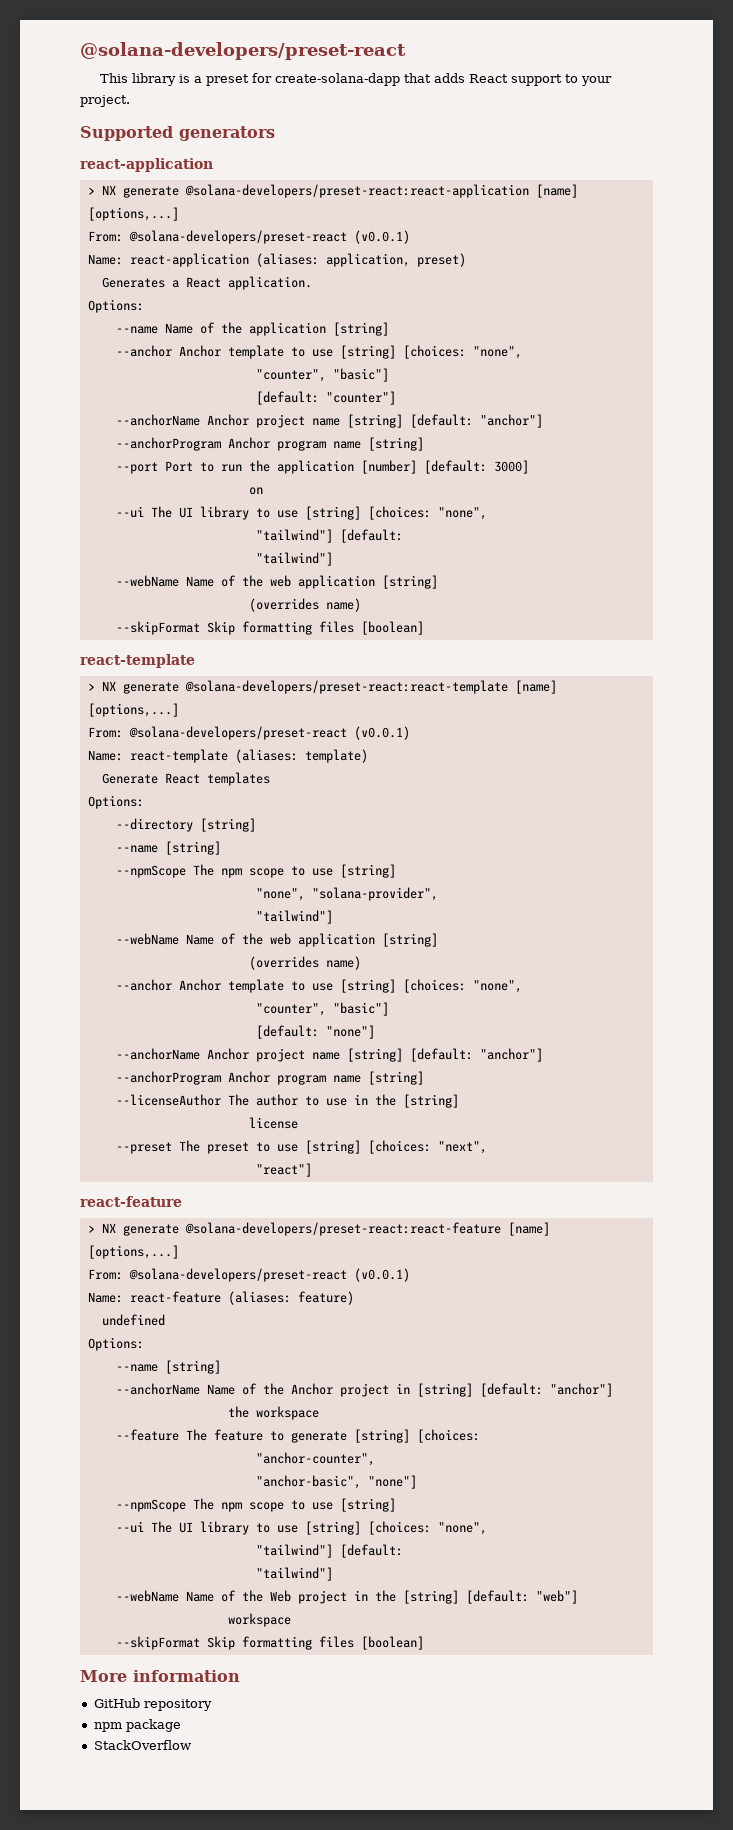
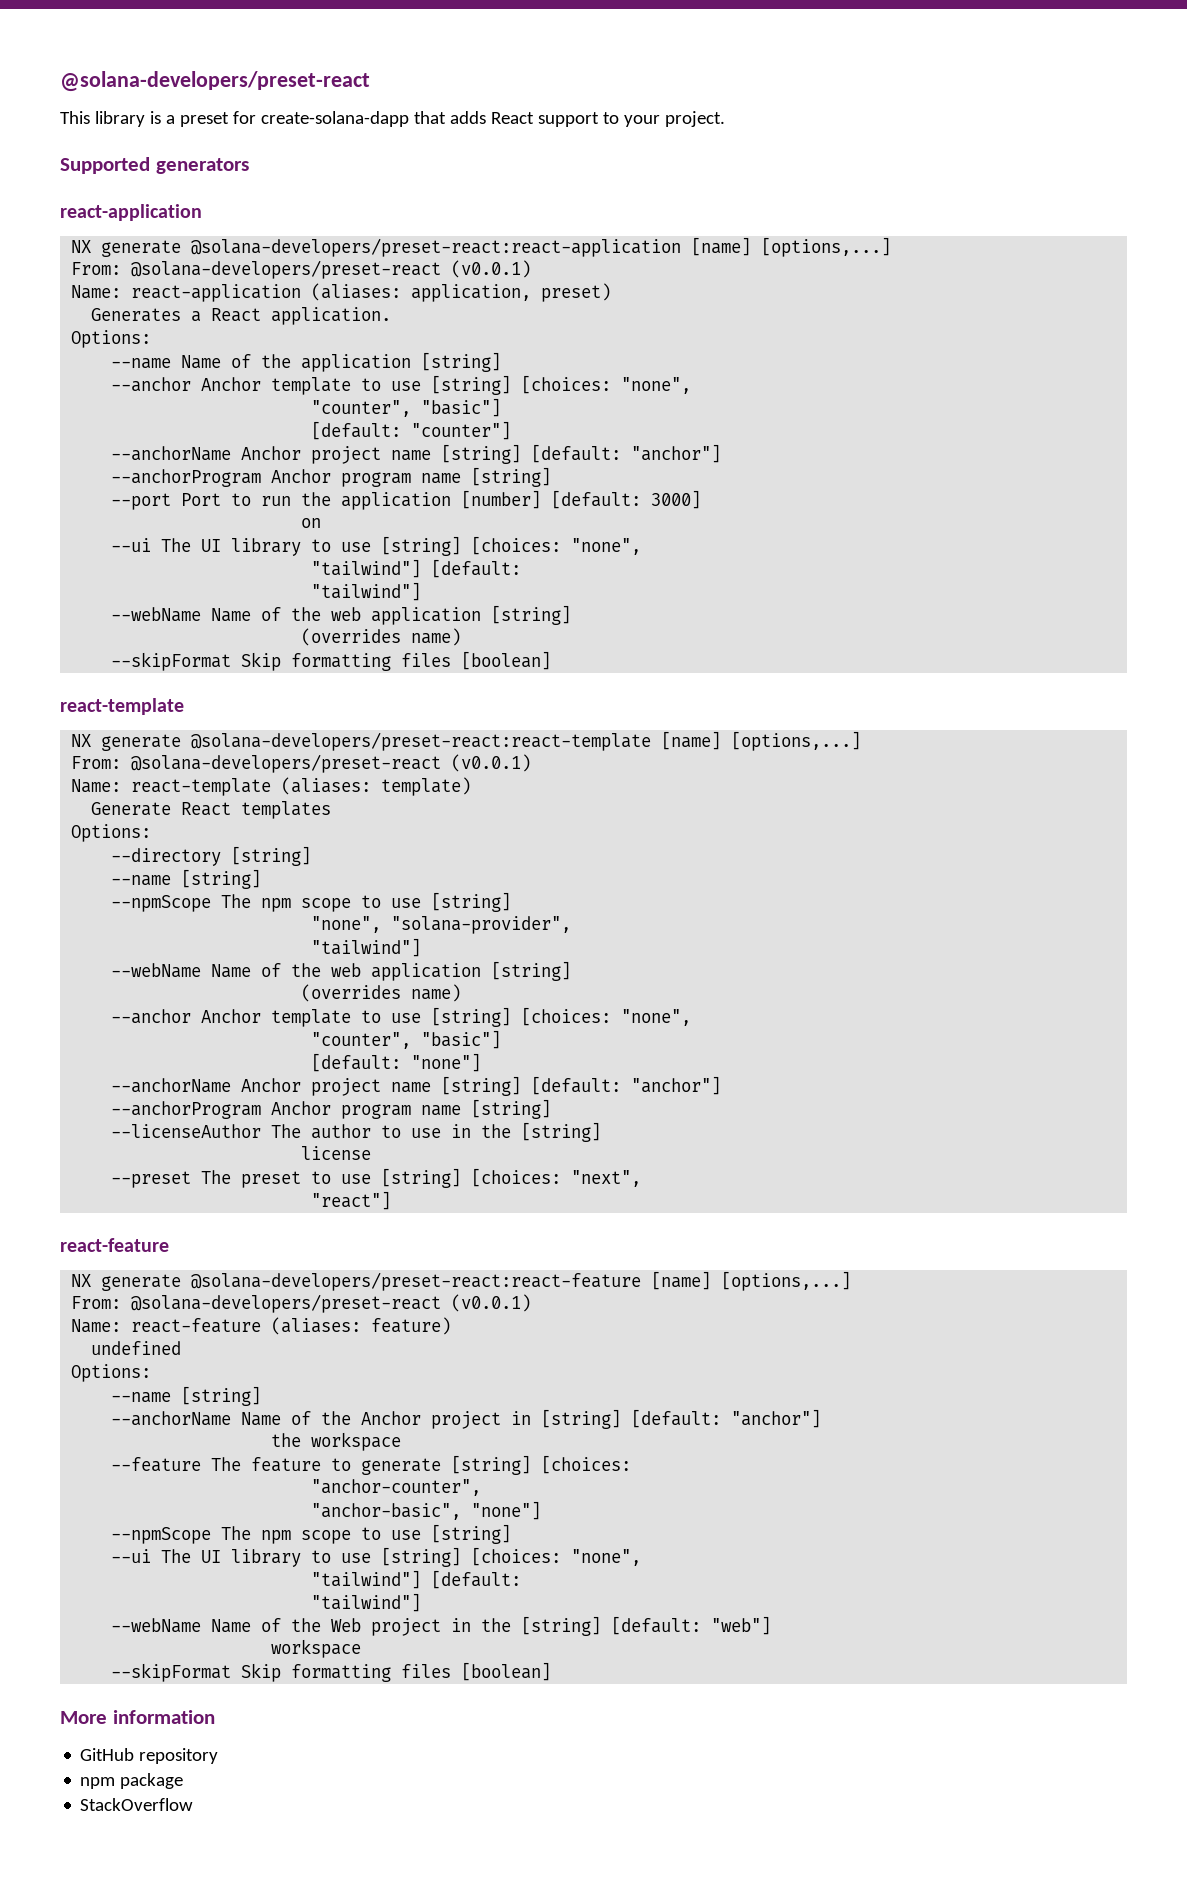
[87,187,95,195] > -> (202, 212) none
[87,683,95,691] > -> (184, 706) none
[87,1225,95,1233] > -> (169, 1245) none

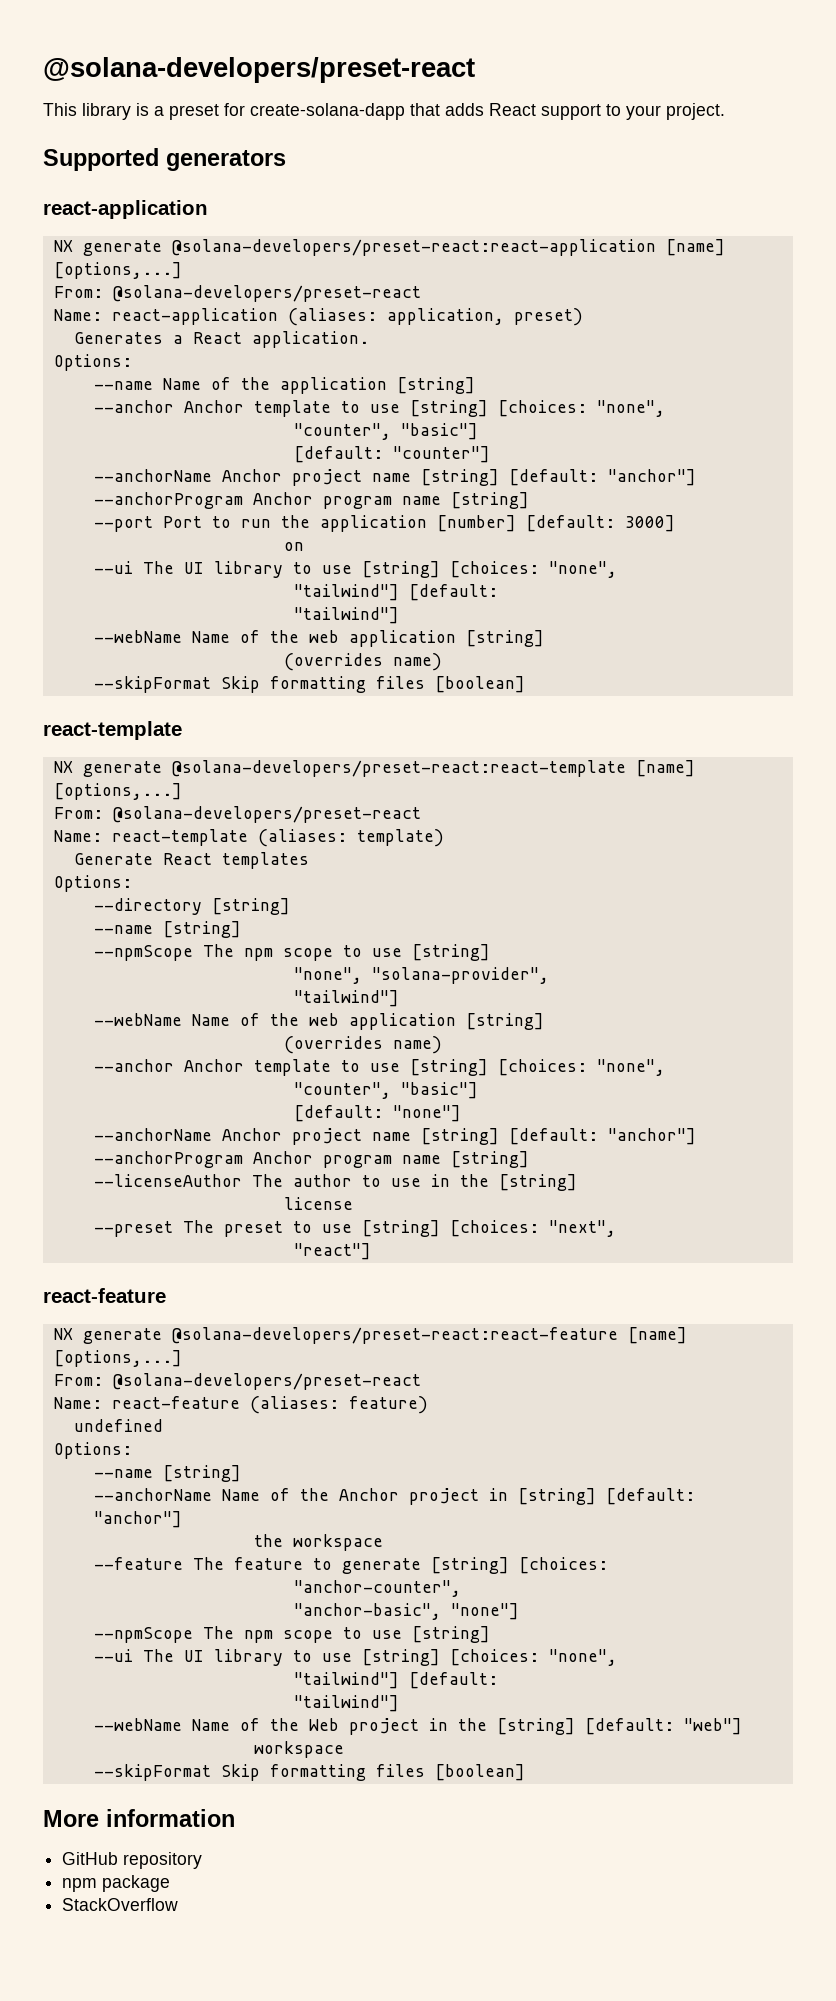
[451,260,532,278] (v0.0.1) -> (421, 293) none
[451,754,532,772] (v0.0.1) -> (421, 814) none
[451,1294,532,1312] (v0.0.1) -> (421, 1381) none

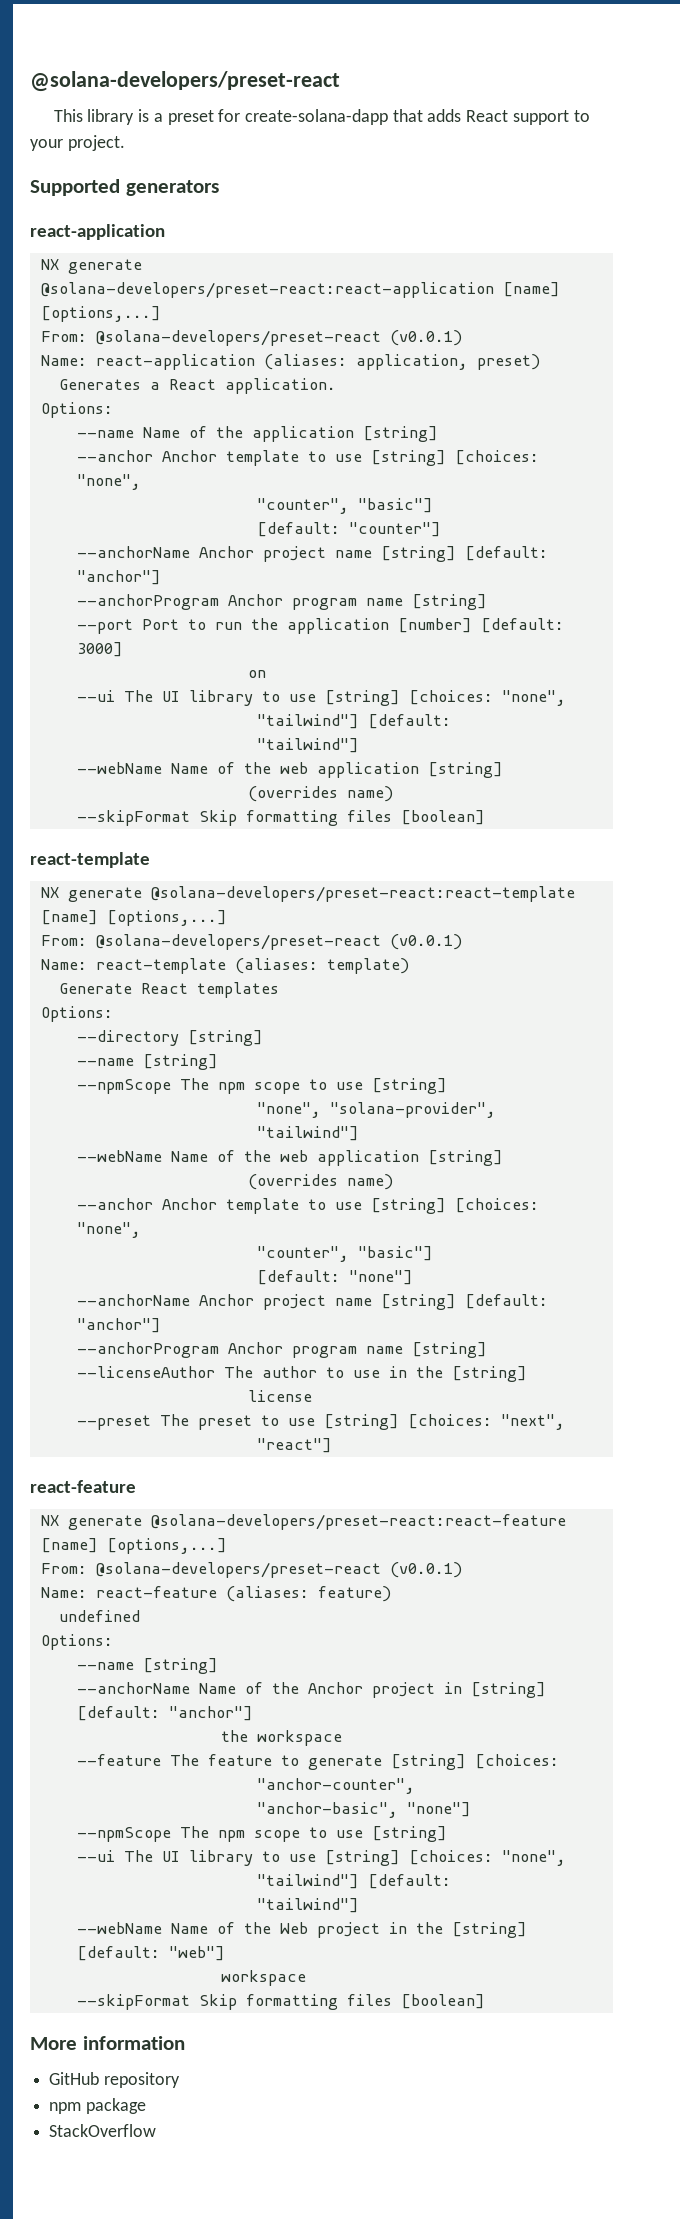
(421, 293) none -> [389,330,462,346] (v0.0.1)
(421, 814) none -> [389,934,462,950] (v0.0.1)
(421, 1381) none -> [389,1562,462,1578] (v0.0.1)

